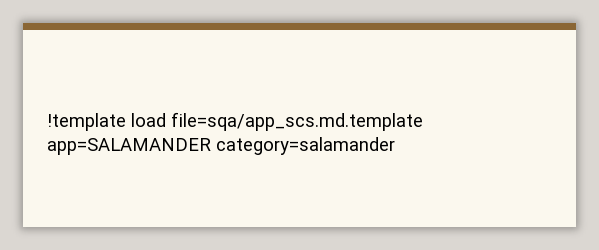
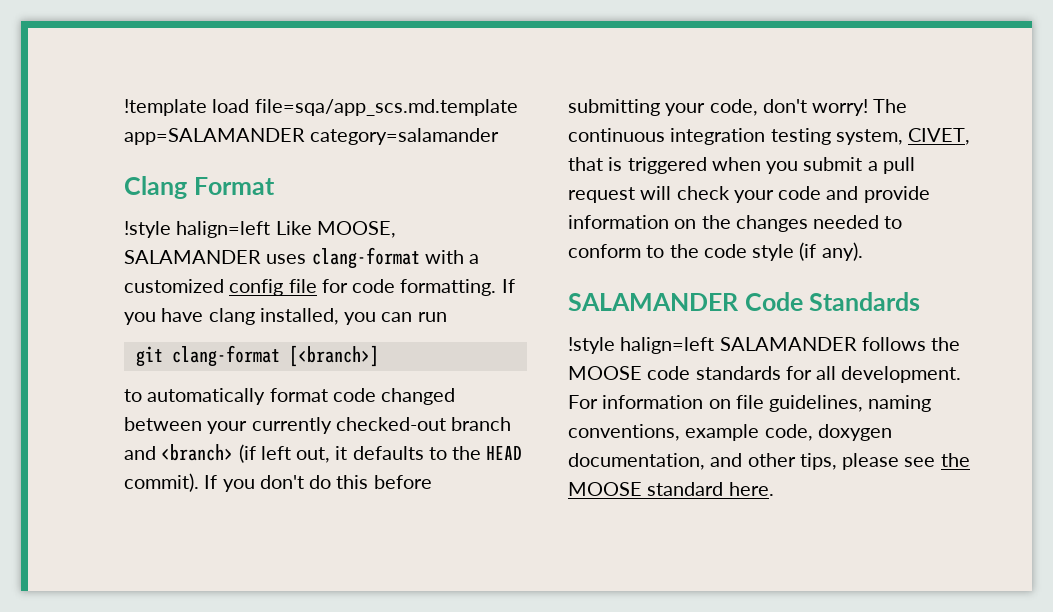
(395, 146) none -> [124,176,275,199] [124,221,396,238] [124,247,480,269] [124,279,515,296] [124,308,447,325] [135,345,379,367] [124,388,456,405] [124,417,512,434] [124,444,523,463] [124,473,432,492] [568,99,908,116] [568,128,971,145] [568,157,915,174] [568,186,930,203] [568,215,903,232] [568,242,863,261] [568,292,921,311] [568,337,961,354] [568,366,962,383] [568,395,932,412] [568,424,892,441] [568,453,970,470] [568,482,774,496] // Clang Format // !style halign=left Like MOOSE, SALAMANDER uses clang-format with a customized config file for code formatting. If you have clang installed, you can run // git clang-format [<branch>] // to automatically format code changed between your currently checked-out branch and <branch> (if left out, it defaults to the HEAD commit). If you don't do this before submitting your code, don't worry! The continuous integration testing system, CIVET, that is triggered when you submit a pull request will check your code and provide information on the changes needed to conform to the code style (if any). // SALAMANDER Code Standards // !style halign=left SALAMANDER follows the MOOSE code standards for all development. For information on file guidelines, naming conventions, example code, doxygen documentation, and other tips, please see the MOOSE standard here.

